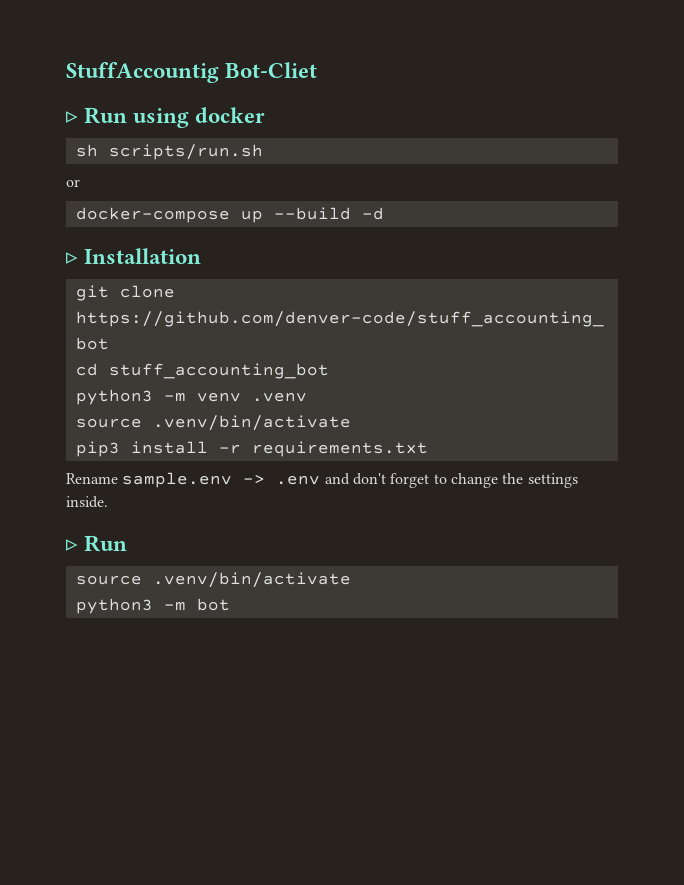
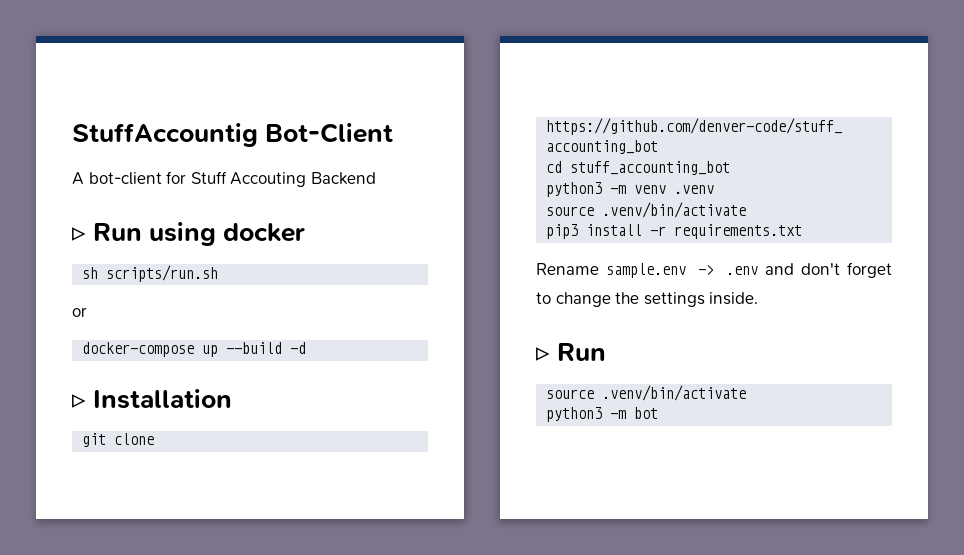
[225,62,318,78] Bot-Cliet -> [265,123,394,143] [72,171,376,187] Bot-Client // A bot-client for Stuff Accouting Backend

